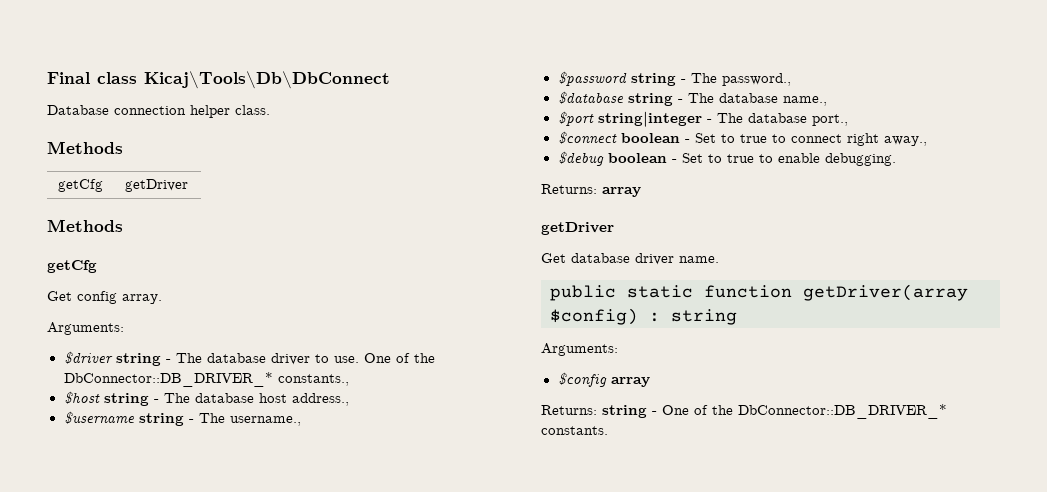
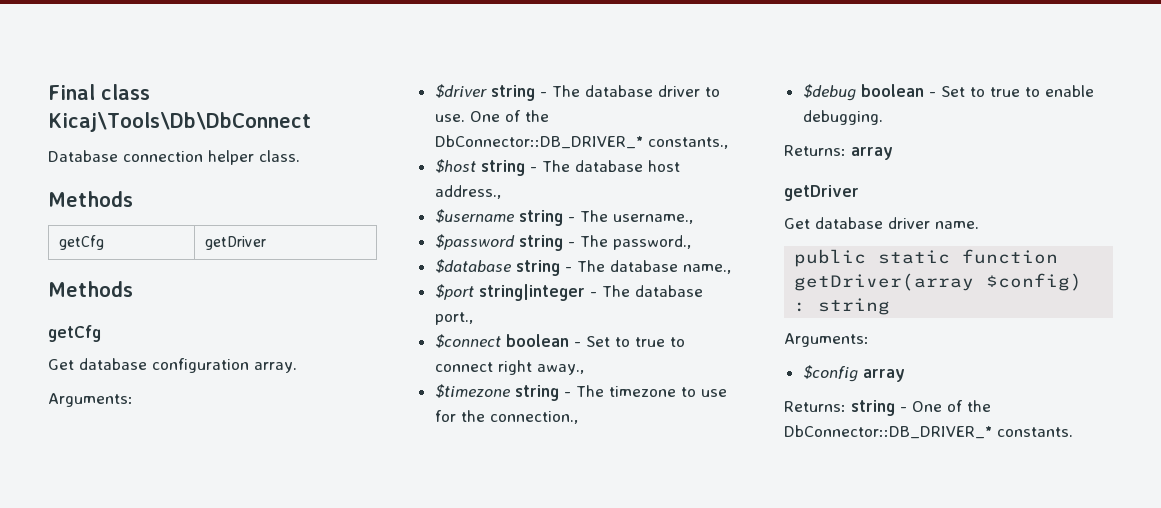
[77,291,117,304] config -> [79,358,249,373] database configuration
(927, 141) none -> [434,384,727,401] [434,410,578,424] // $timezone string - The timezone to use for the connection.,

